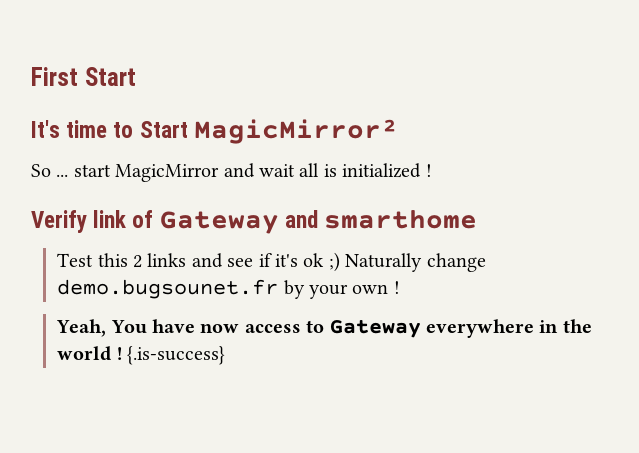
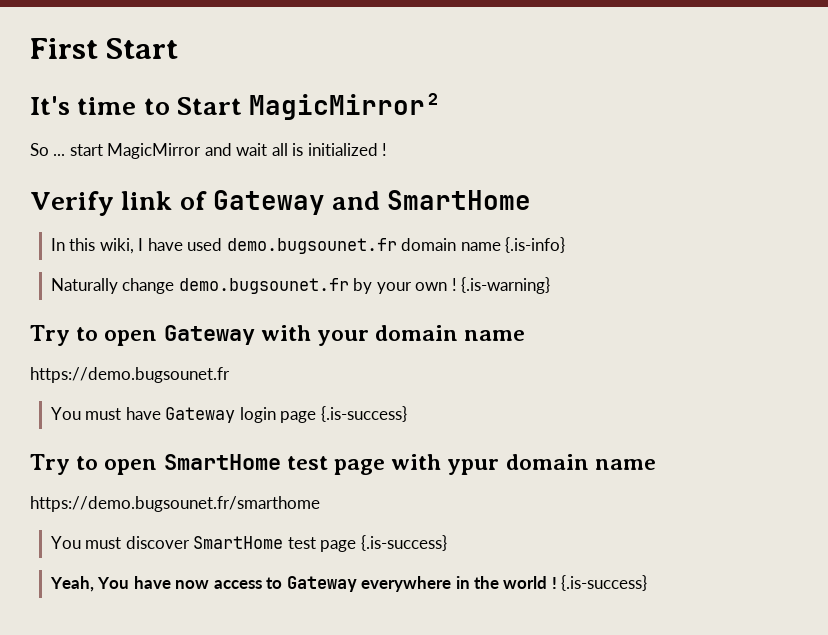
[324,210,478,229] [57,252,340,272] smarthome // Test this 2 links and see if it's ok ;) -> [387,190,532,210] [50,237,566,254] SmartHome // In this wiki, I have used demo.bugsounet.fr domain name {.is-info} //
(400, 287) none -> [461,277,551,294] [30,325,526,346] [30,367,230,383] [50,406,407,423] [30,454,656,475] [30,496,320,512] [50,535,447,552] {.is-warning} // Try to open Gateway with your domain name // https://demo.bugsounet.fr // You must have Gateway login page {.is-success} // Try to open SmartHome test page with ypur domain name // https://demo.bugsounet.fr/smarthome // You must discover SmartHome test page {.is-success}

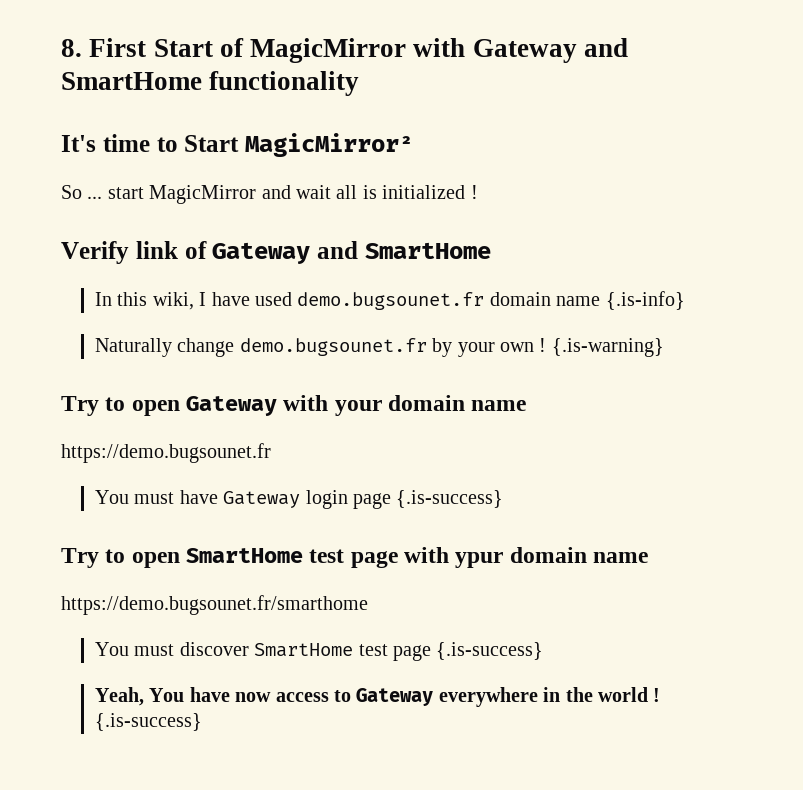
(30, 48) none -> [61,39,82,57] 8.
(179, 48) none -> [219,38,629,63] [61,71,360,96] of MagicMirror with Gateway and SmartHome functionality

